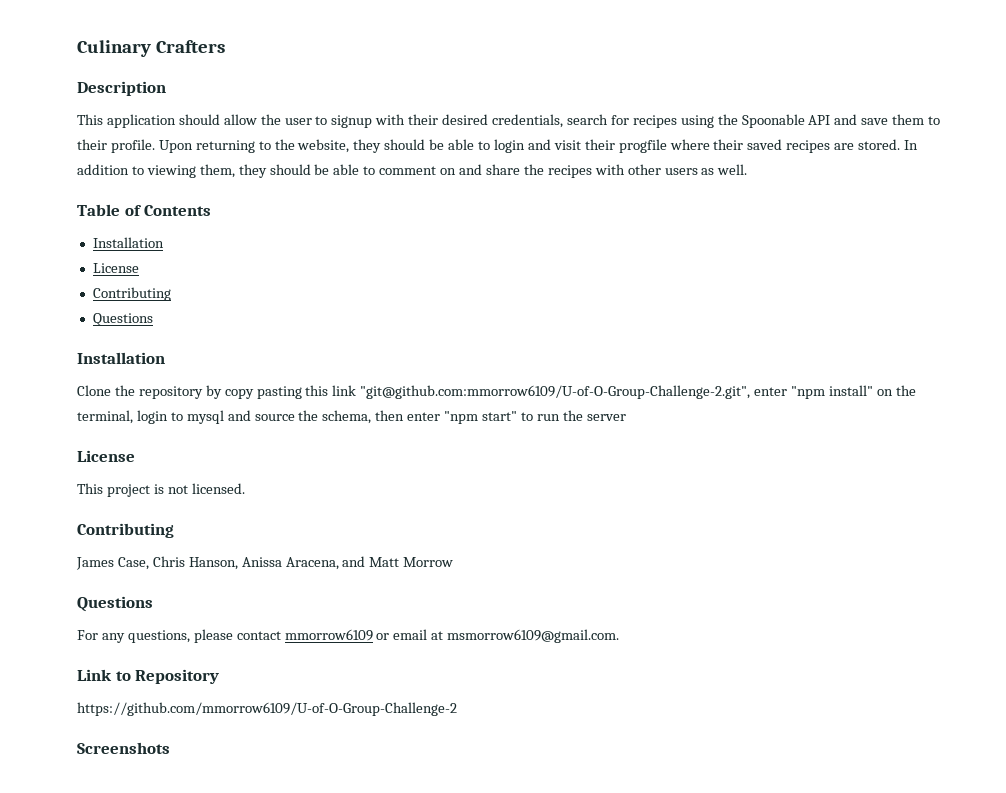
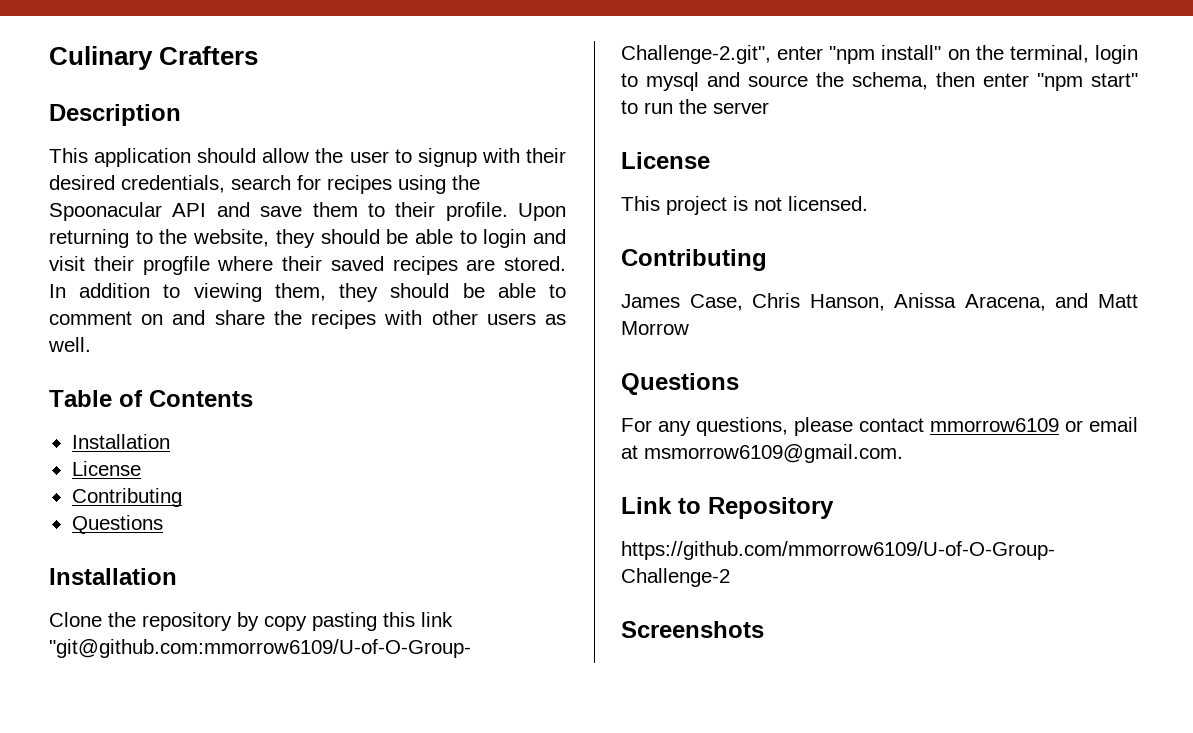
[741,114,805,128] Spoonable -> [49,202,162,221] Spoonacular

